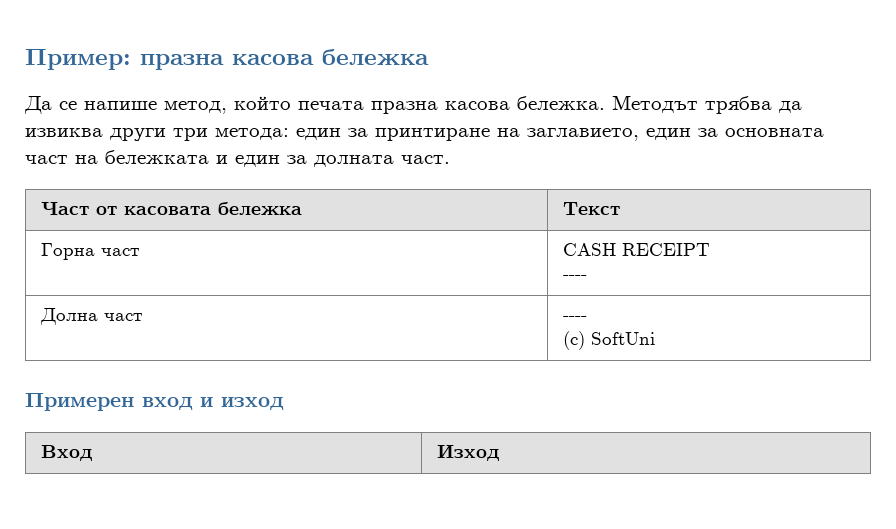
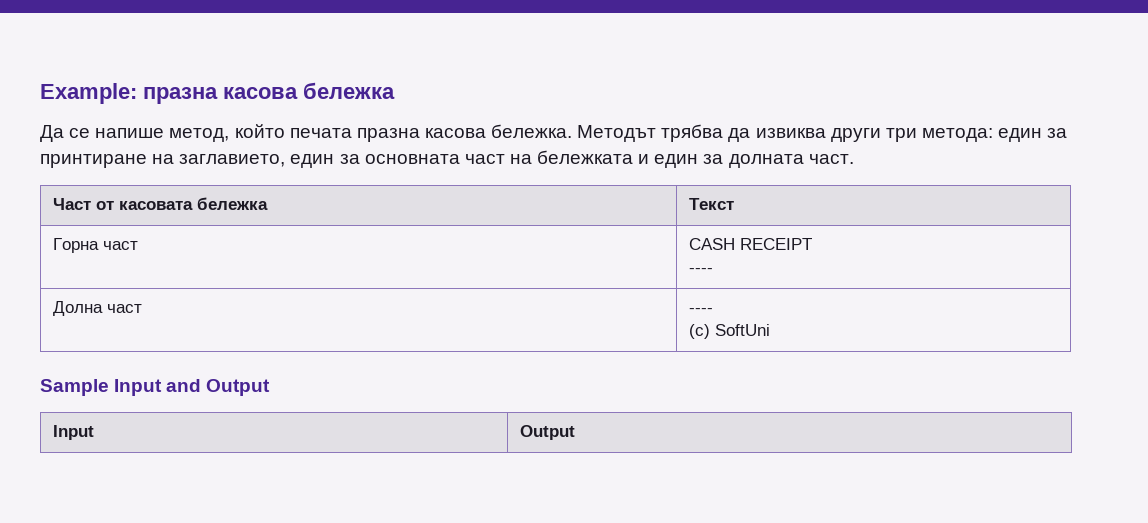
[25,49,131,70] Пример: -> [40,83,137,104] Example:
[25,393,284,411] [40,445,93,461] [436,444,500,461] Примерен вход и изход // Вход | Изход -> [40,379,271,396] [52,425,94,440] [519,425,575,440] Sample Input and Output // Input | Output

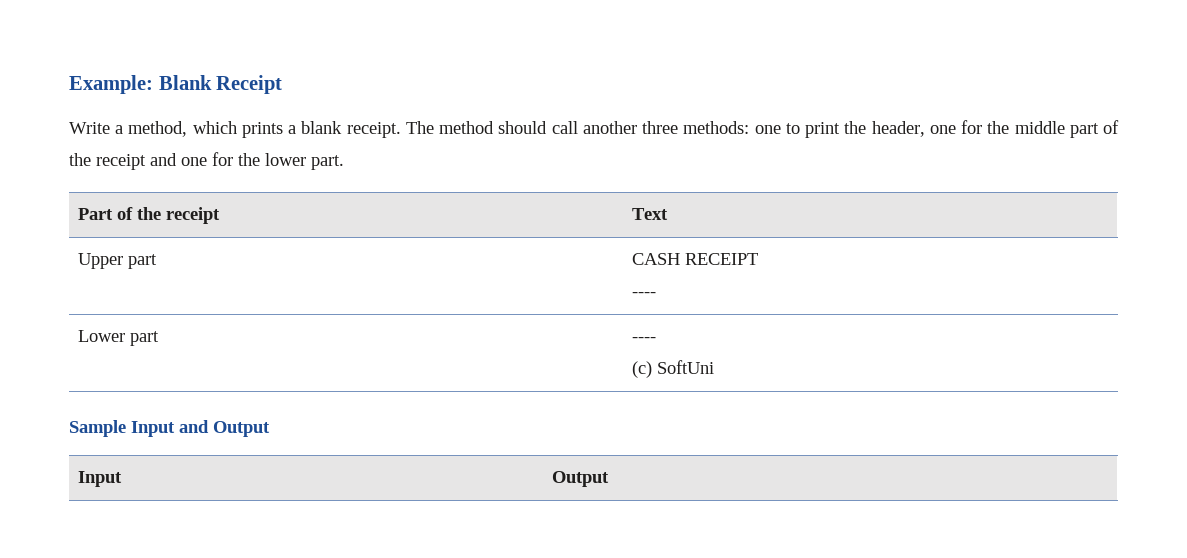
[143,82,395,104] [40,124,1068,142] [40,150,854,168] [52,197,268,210] [688,198,734,210] [52,238,138,253] празна касова бележка // Да се напише метод, който печата празна касова бележка. Методът трябва да извиква други три метода: един за принтиране на заглавието, един за основната част на бележката и един за долната част. // Част от касовата бележка | Текст // Горна част -> [158,75,283,94] [69,120,1120,138] [69,152,344,170] [77,207,220,224] [631,208,668,220] [77,253,157,269] Blank Receipt // Write a method, which prints a blank receipt. The method should call another three methods: one to print the header, one for the middle part of the receipt and one for the lower part. // Part of the receipt | Text // Upper part
[52,301,142,316] Долна част -> [77,330,159,346] Lower part

